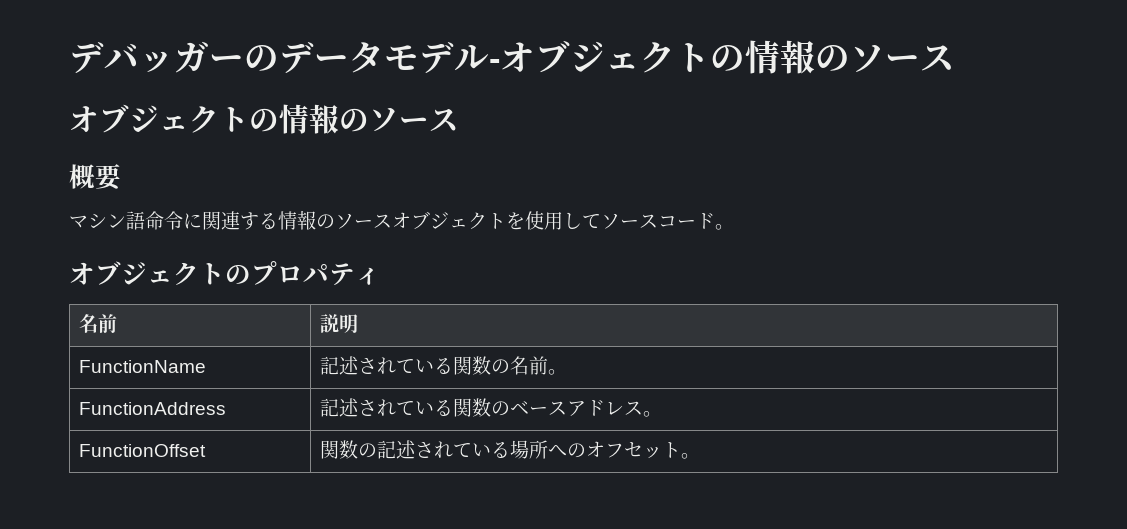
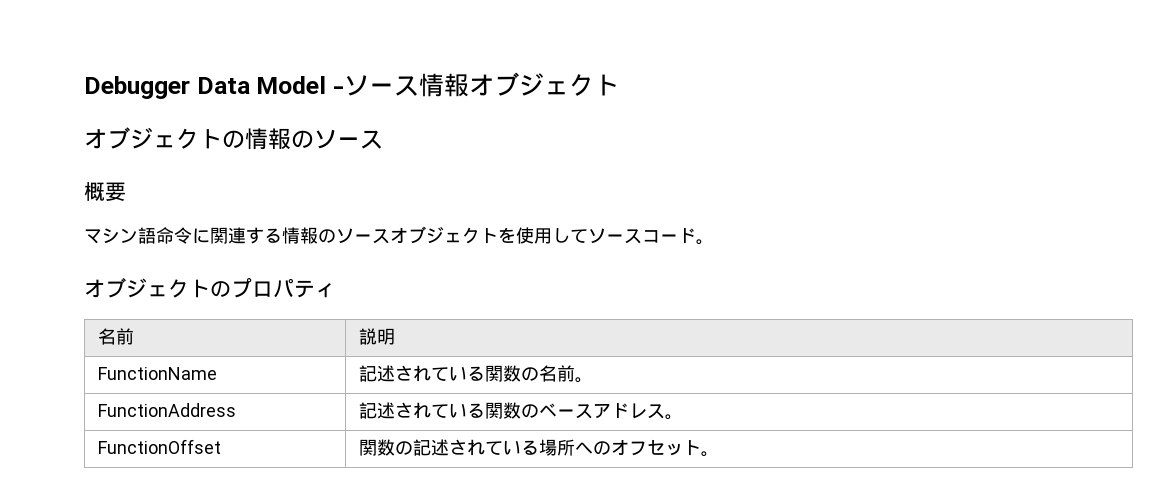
[69,40,955,74] デバッガーのデータモデル-オブジェクトの情報のソース -> [84,72,619,99] Debugger Data Model -ソース情報オブジェクト

